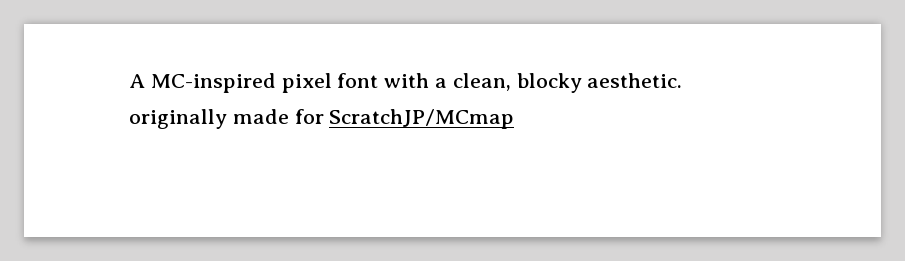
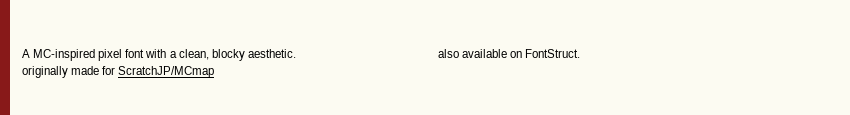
(515, 119) none -> [438,49,581,58] // also available on FontStruct.

